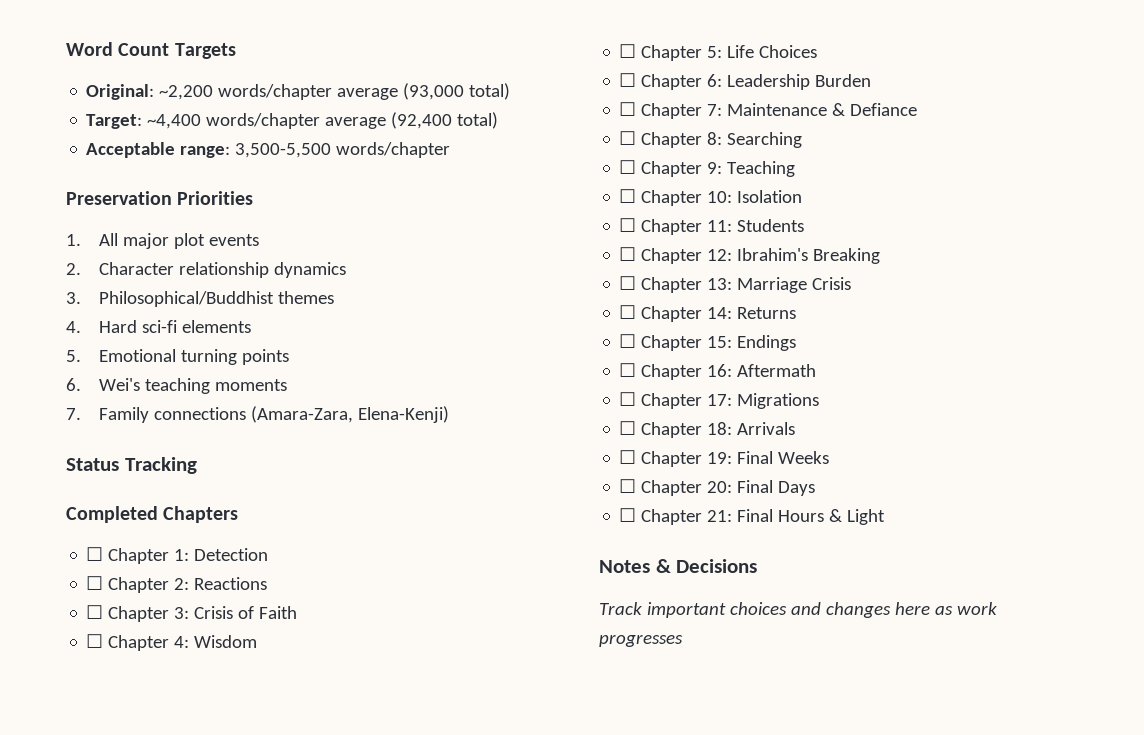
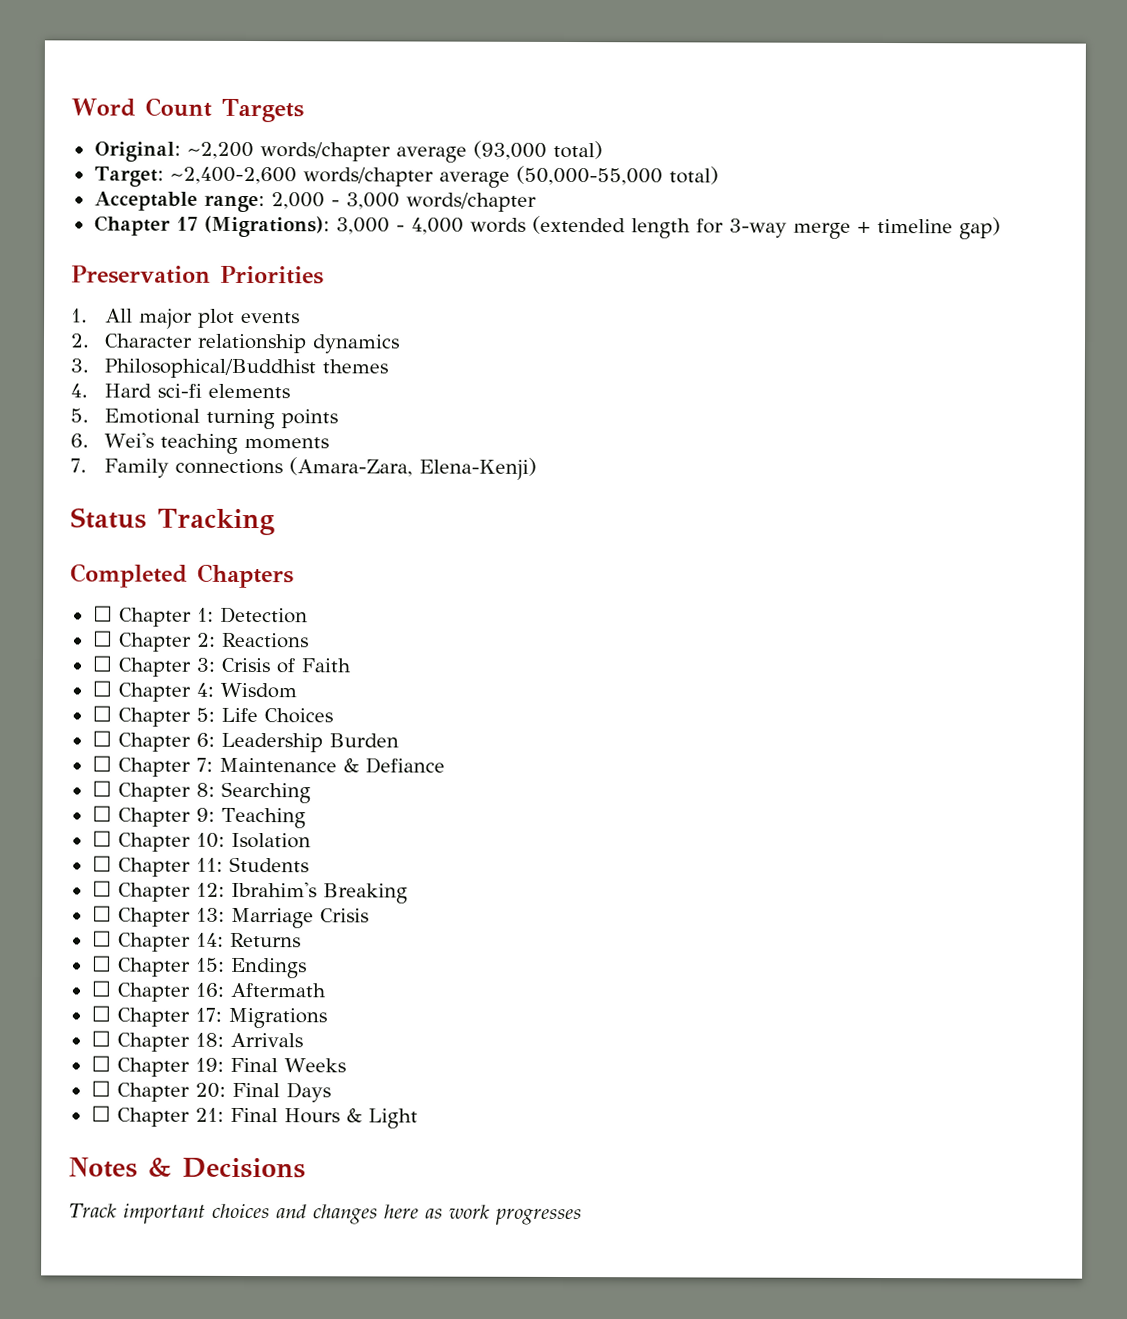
[147,112,453,129] ~4,400 words/chapter average (92,400 -> [169,165,663,188] ~2,400-2,600 words/chapter average (50,000-55,000
[235,142,451,158] 3,500-5,500 words/chapter -> [270,192,537,212] [93,215,1001,240] 2,000 - 3,000 words/chapter // Chapter 17 (Migrations): 3,000 - 4,000 words (extended length for 3-way merge + timeline gap)

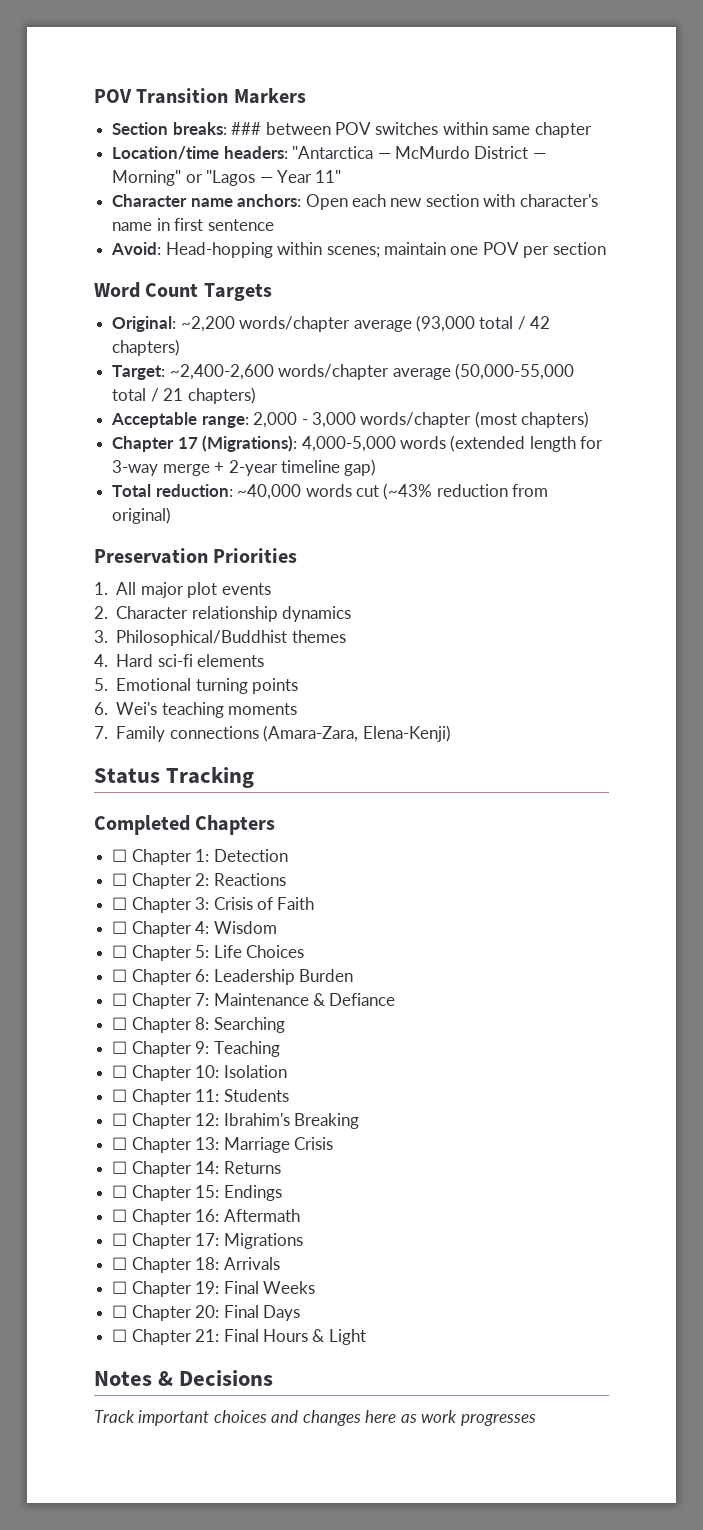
(71, 107) none -> [94,88,306,104] [112,122,592,138] [112,146,546,160] [112,170,342,186] [112,194,598,210] [112,218,274,231] [111,242,606,258] POV Transition Markers // Section breaks: ### between POV switches within same chapter // Location/time headers: "Antarctica — McMurdo District — Morning" or "Lagos — Year 11" // Character name anchors: Open each new section with character's name in first sentence // Avoid: Head-hopping within scenes; maintain one POV per section //
[552,140,603,160] total) -> [479,316,551,330] [112,339,181,356] total / 42 chapters)
[668,166,719,185] total) -> [112,387,256,404] total / 21 chapters)
(537, 202) none -> [474,411,590,428] (most chapters)
[335,217,464,235] 3,000 - 4,000 -> [301,436,396,452] 4,000-5,000
(871, 227) none -> [228,460,278,476] 2-year
(1001, 228) none -> [112,483,549,500] [112,507,172,524] // Total reduction: ~40,000 words cut (~43% reduction from original)

